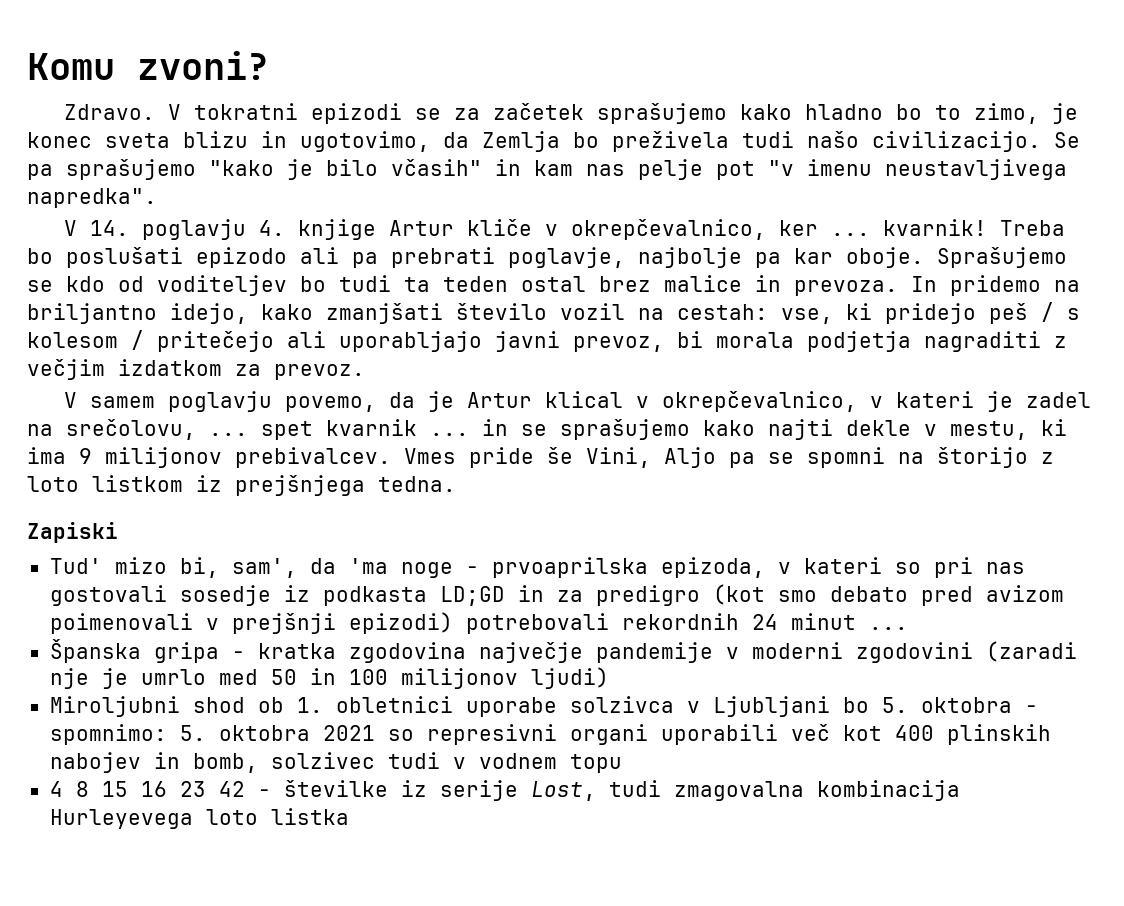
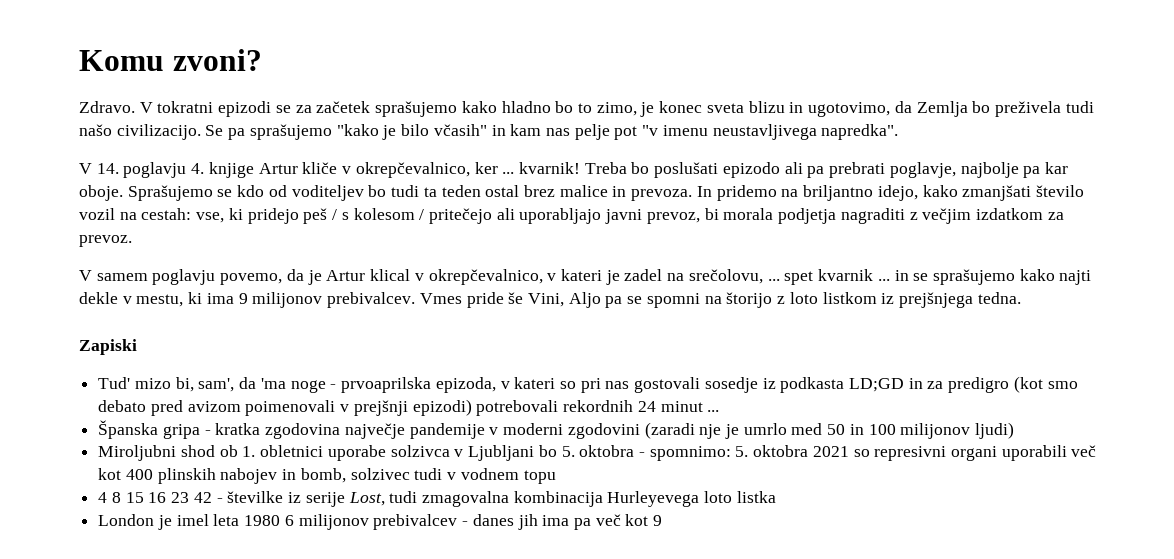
(349, 816) none -> [98,514,663,530] // London je imel leta 1980 6 milijonov prebivalcev - danes jih ima pa več kot 9

